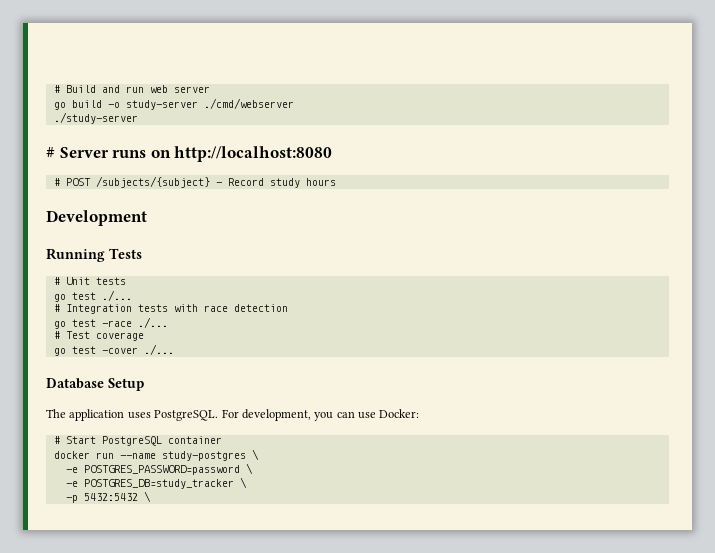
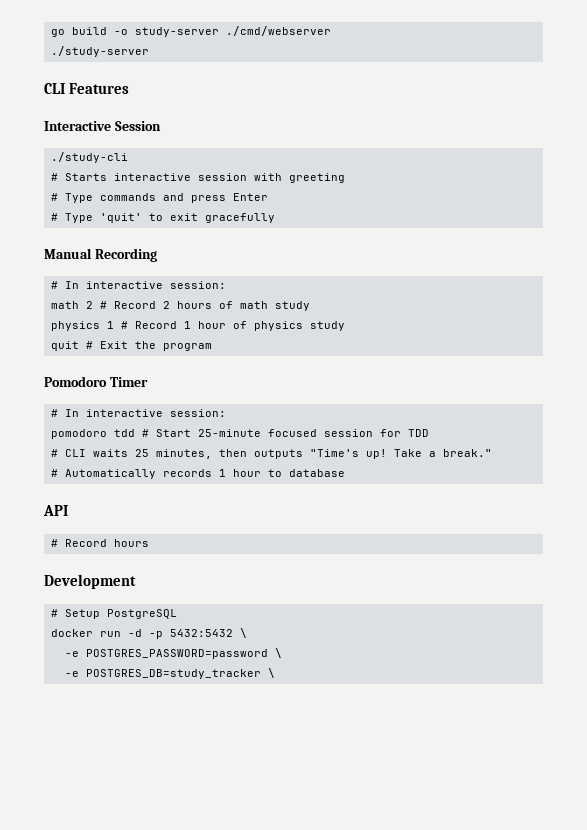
[53,85,210,93] # Build and run web server // -> (51, 33) none
[46,146,333,162] [53,176,300,188] # Server runs on http://localhost:8080 // # POST /subjects/{subject} - Record study -> [44,83,130,94] [44,121,161,131] [51,152,129,163] [51,173,346,183] [51,193,269,203] [51,213,276,223] [44,248,157,262] [51,281,227,289] [51,301,311,311] [51,321,346,331] [51,341,213,351] [44,376,148,387] [51,409,227,417] [51,429,430,439] [51,449,493,459] [51,469,346,479] [43,505,68,516] [51,539,108,547] CLI Features // Interactive Session // ./study-cli // # Starts interactive session with greeting // # Type commands and press Enter // # Type 'quit' to exit gracefully // Manual Recording // # In interactive session: // math 2 # Record 2 hours of math study // physics 1 # Record 1 hour of physics study // quit # Exit the program // Pomodoro Timer // # In interactive session: // pomodoro tdd # Start 25-minute focused session for TDD // # CLI waits 25 minutes, then outputs "Time's up! Take a break." // # Automatically records 1 hour to database // API // # Record
[46,248,142,262] [53,277,126,285] [53,290,132,302] [53,304,288,314] [53,317,168,329] [53,331,144,341] [53,344,174,356] [46,378,144,391] [46,409,420,421] [53,436,96,444] // Running Tests // # Unit tests // go test ./... // # Integration tests with race detection // go test -race ./... // # Test coverage // go test -cover ./... // Database Setup // The application uses PostgreSQL. For development, you can use Docker: // # Start -> [51,609,101,619] // # Setup
[167,436,222,444] container -> (178, 614) none
[119,451,246,461] --name study-postgres -> [128,629,234,639] -d -p 5432:5432
[65,491,151,503] // -p 5432:5432 \ -> (276, 673) none

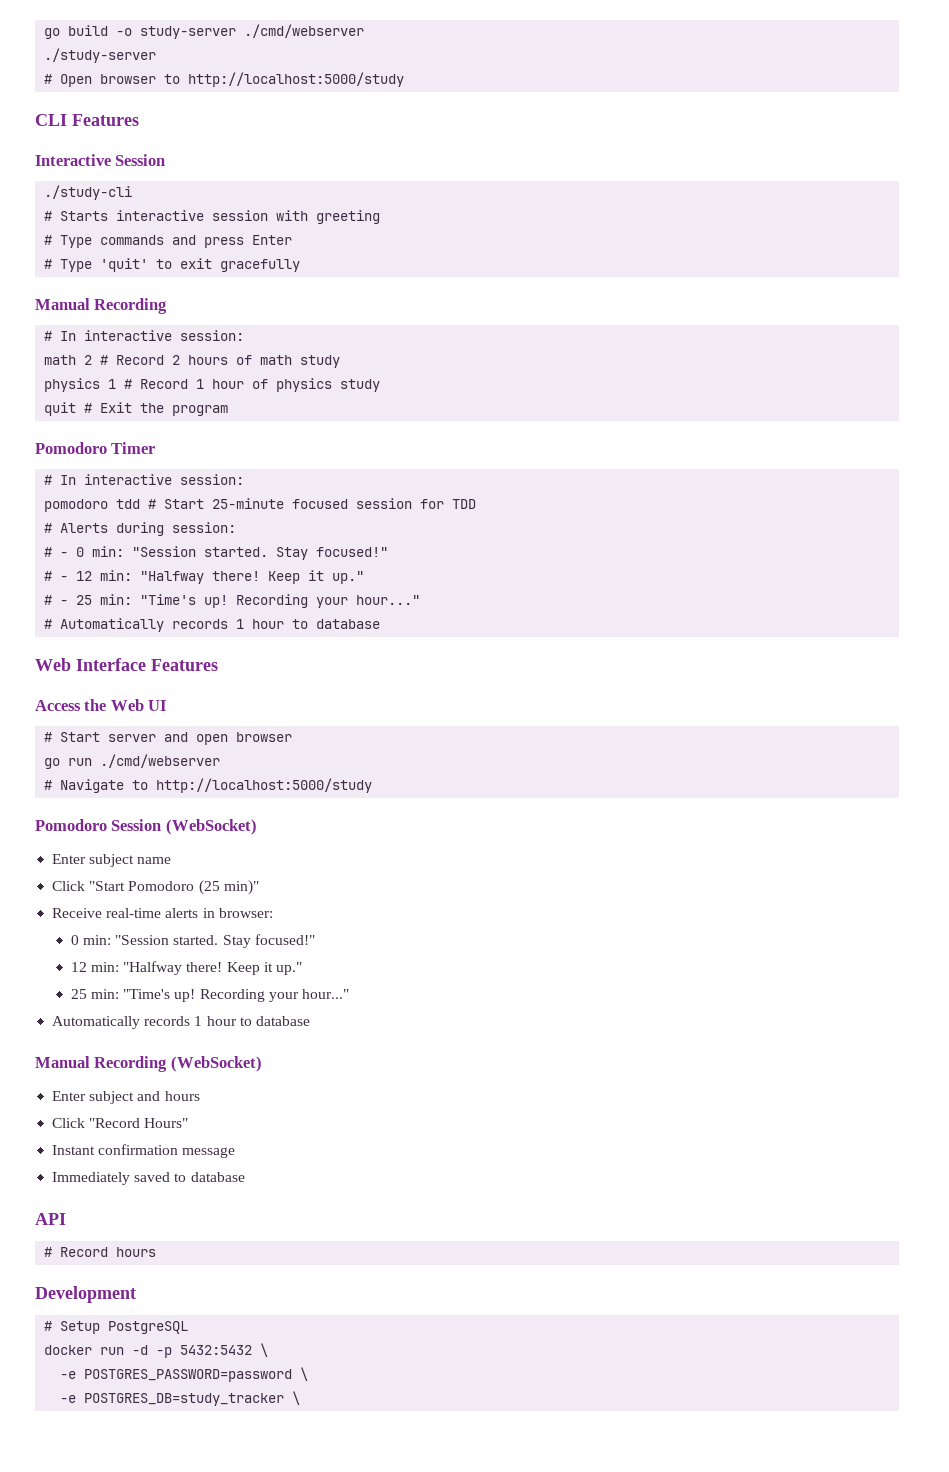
(150, 51) none -> [44,72,405,87] // # Open browser to http://localhost:5000/study
[65,449,493,459] CLI waits 25 minutes, then outputs "Time's up! Take a break." -> [60,522,237,536] [44,546,389,560] [44,570,365,584] [44,594,421,608] Alerts during session: // # - 0 min: "Session started. Stay focused!" // # - 12 min: "Halfway there! Keep it up." // # - 25 min: "Time's up! Recording your hour..."
(346, 473) none -> [35,658,218,671] [35,699,167,711] [44,732,293,745] [44,754,221,769] [44,778,373,793] [35,819,257,835] [52,854,172,867] [52,880,259,895] [52,908,273,918] [70,934,315,948] [70,961,302,975] [70,989,349,1002] [52,1016,310,1029] [35,1056,262,1072] [52,1091,200,1104] [52,1118,189,1128] [52,1144,236,1158] [52,1172,245,1185] // Web Interface Features // Access the Web UI // # Start server and open browser // go run ./cmd/webserver // # Navigate to http://localhost:5000/study // Pomodoro Session (WebSocket) // Enter subject name // Click "Start Pomodoro (25 min)" // Receive real-time alerts in browser: // 0 min: "Session started. Stay focused!" // 12 min: "Halfway there! Keep it up." // 25 min: "Time's up! Recording your hour..." // Automatically records 1 hour to database // Manual Recording (WebSocket) // Enter subject and hours // Click "Record Hours" // Instant confirmation message // Immediately saved to database

